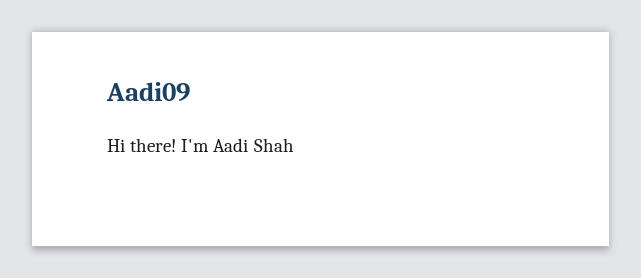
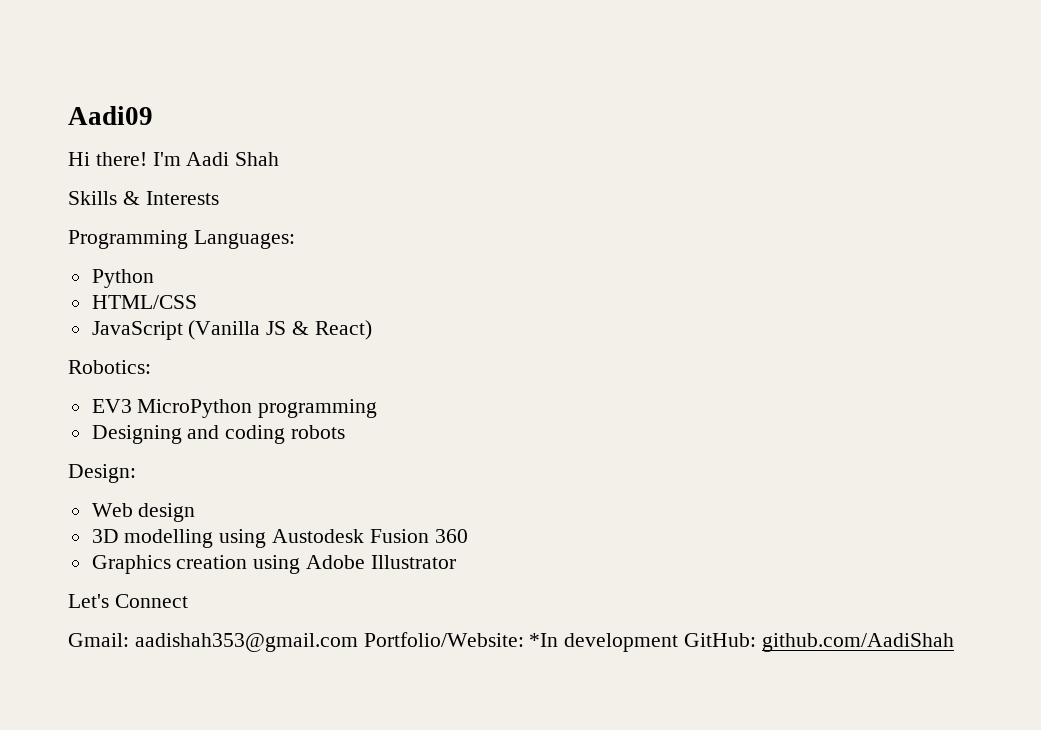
(294, 145) none -> [68,191,219,205] [68,230,295,249] [91,269,154,288] [91,295,197,309] [91,320,372,340] [68,360,151,374] [91,399,378,418] [91,425,346,444] [68,464,136,483] [91,503,196,522] [91,529,468,548] [91,555,456,574] [68,594,188,608] [68,632,954,652] // Skills & Interests // Programming Languages: // Python // HTML/CSS // JavaScript (Vanilla JS & React) // Robotics: // EV3 MicroPython programming // Designing and coding robots // Design: // Web design // 3D modelling using Austodesk Fusion 360 // Graphics creation using Adobe Illustrator // Let's Connect // Gmail: aadishah353@gmail.com Portfolio/Website: *In development GitHub: github.com/AadiShah

